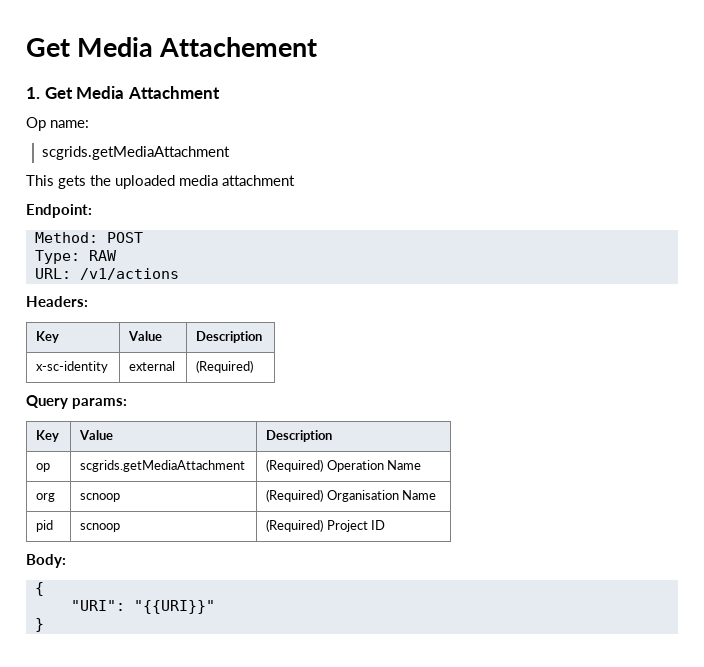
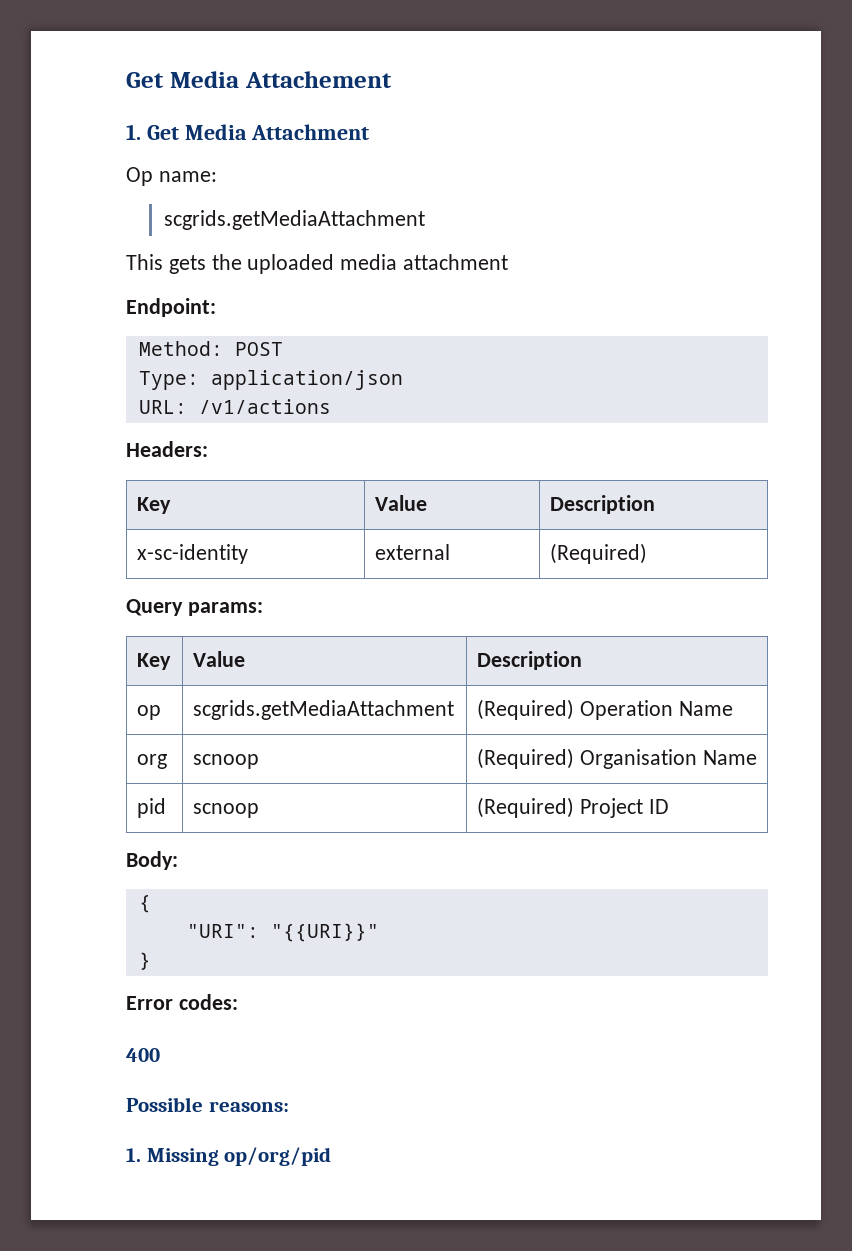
[88,250,117,261] RAW -> [210,370,403,390] application/json
(44, 625) none -> [126,994,238,1010] [126,1048,160,1062] [126,1097,289,1112] [126,1147,332,1166] // Error codes: // 400 // Possible reasons: // 1. Missing op/org/pid

